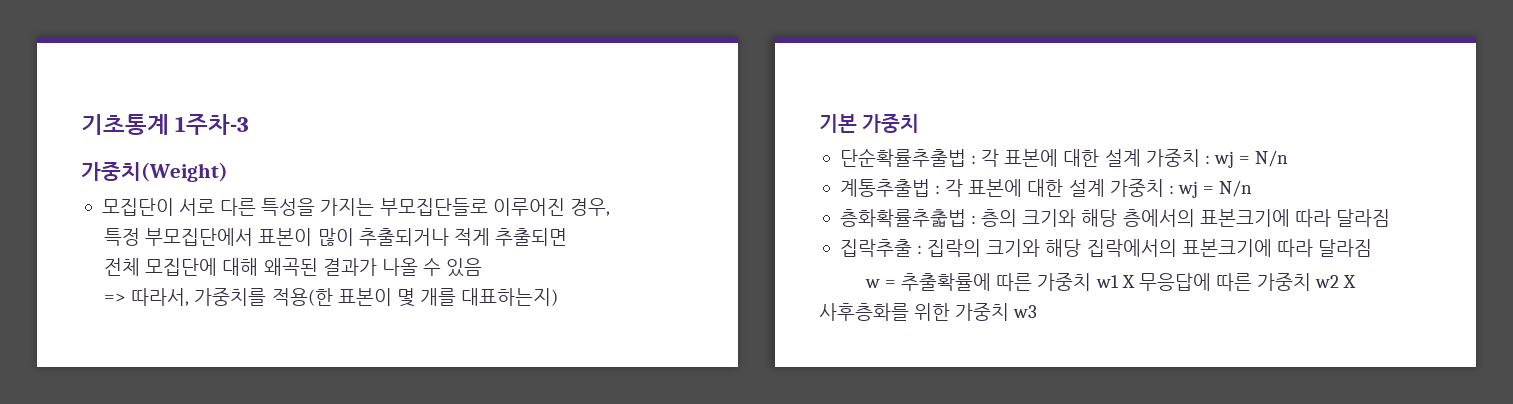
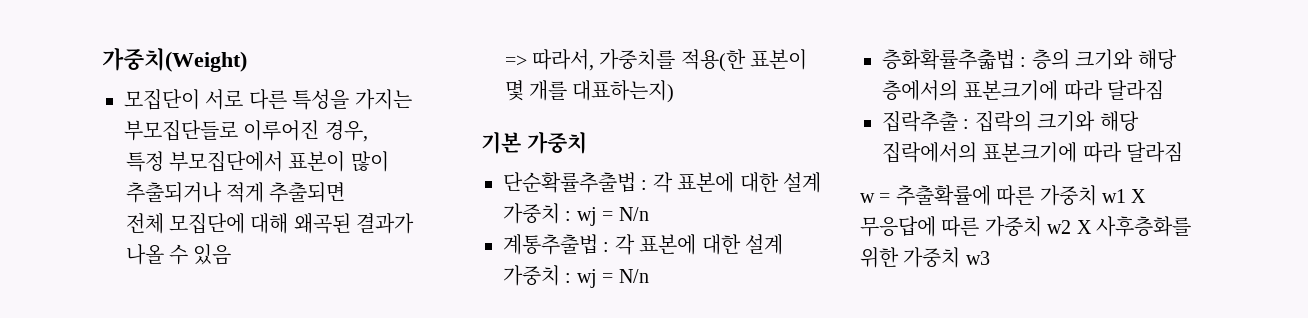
[81,114,250,135] 기초통계 1주차-3 // -> (102, 59) none

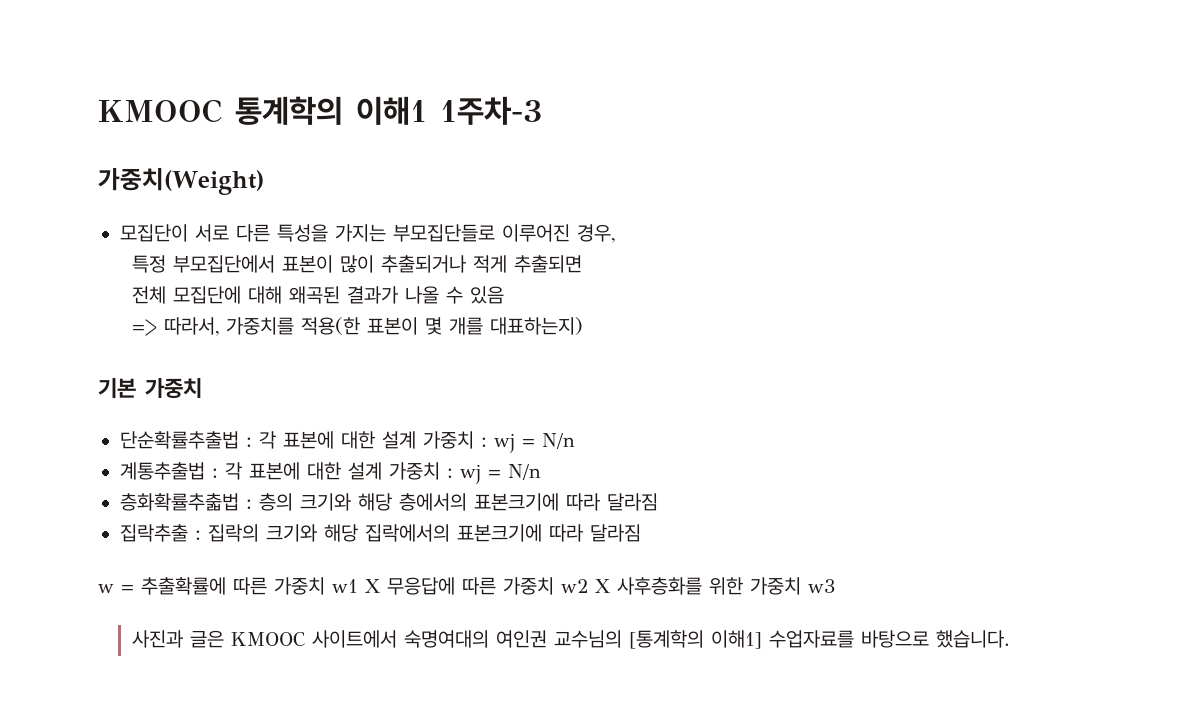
(102, 59) none -> [98,96,542,125] KMOOC 통계학의 이해1 1주차-3 //
(990, 258) none -> [131,630,1010,649] // 사진과 글은 KMOOC 사이트에서 숙명여대의 여인권 교수님의 [통계학의 이해1] 수업자료를 바탕으로 했습니다.

